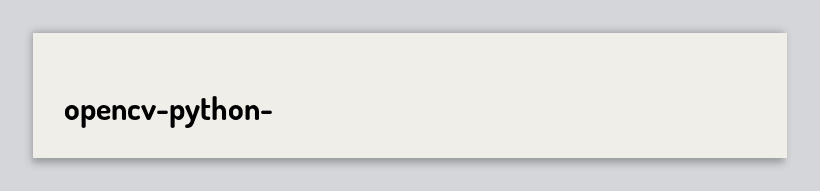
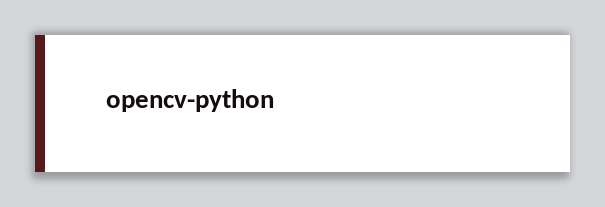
[64,96,273,128] opencv-python- -> [106,89,274,112] opencv-python

